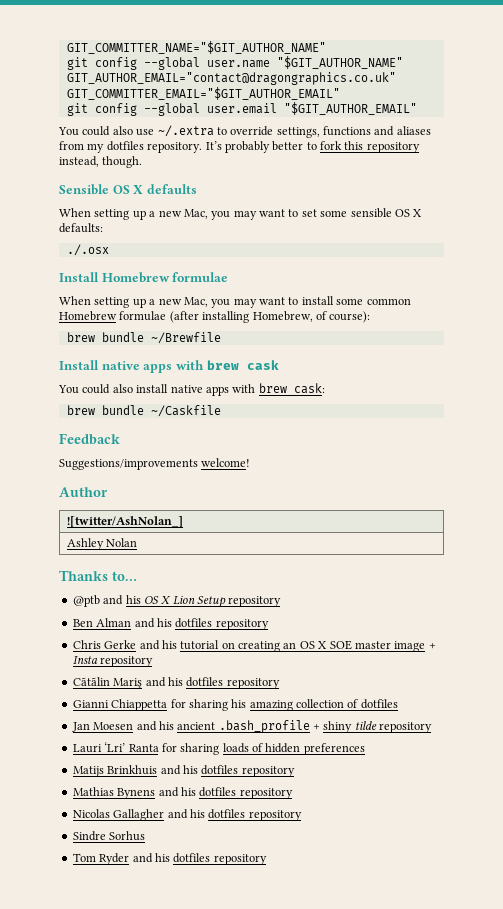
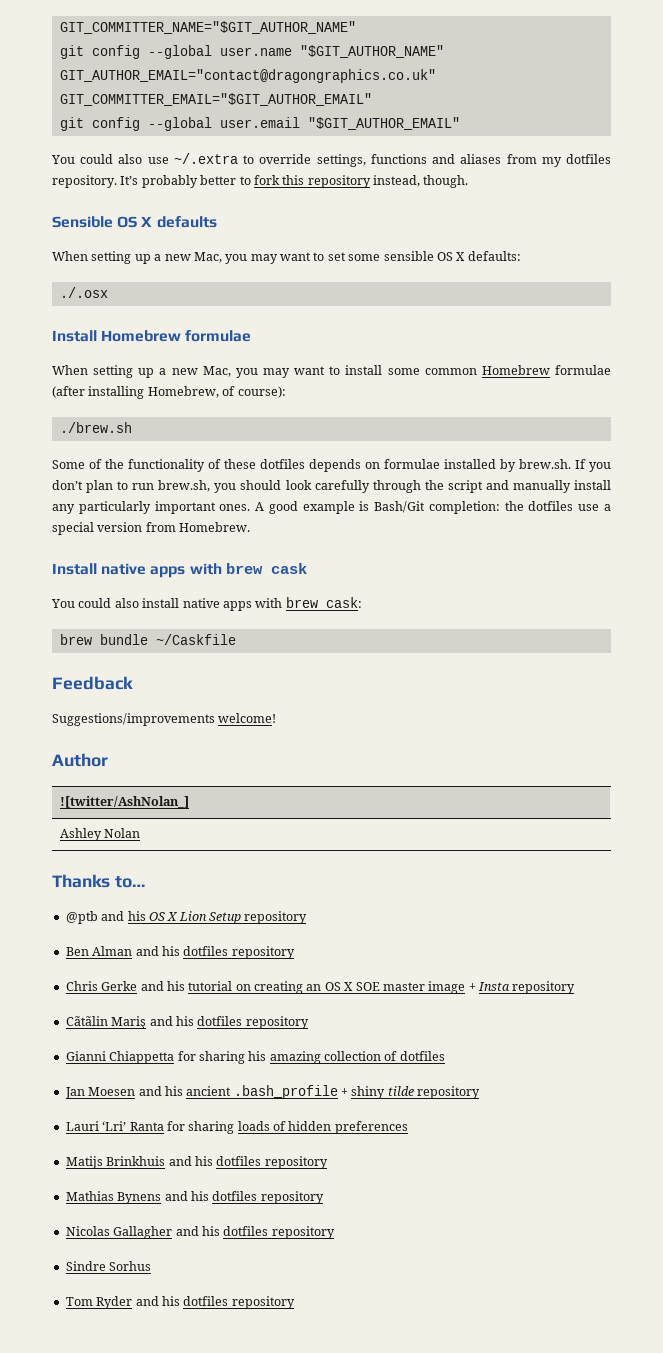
[66,332,221,344] brew bundle ~/Brewfile -> [59,422,132,433] [52,459,611,472] [52,480,611,493] [52,501,611,514] [52,522,251,535] ./brew.sh // Some of the functionality of these dotfiles depends on formulae installed by brew.sh. If you don’t plan to run brew.sh, you should look carefully through the script and manually install any particularly important ones. A good example is Bash/Git completion: the dotfiles use a special version from Homebrew.

